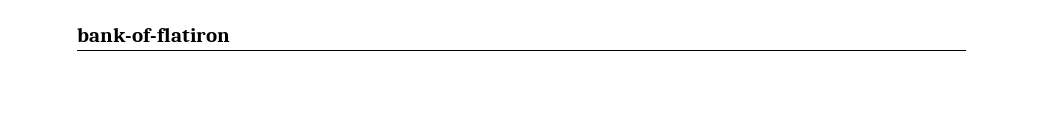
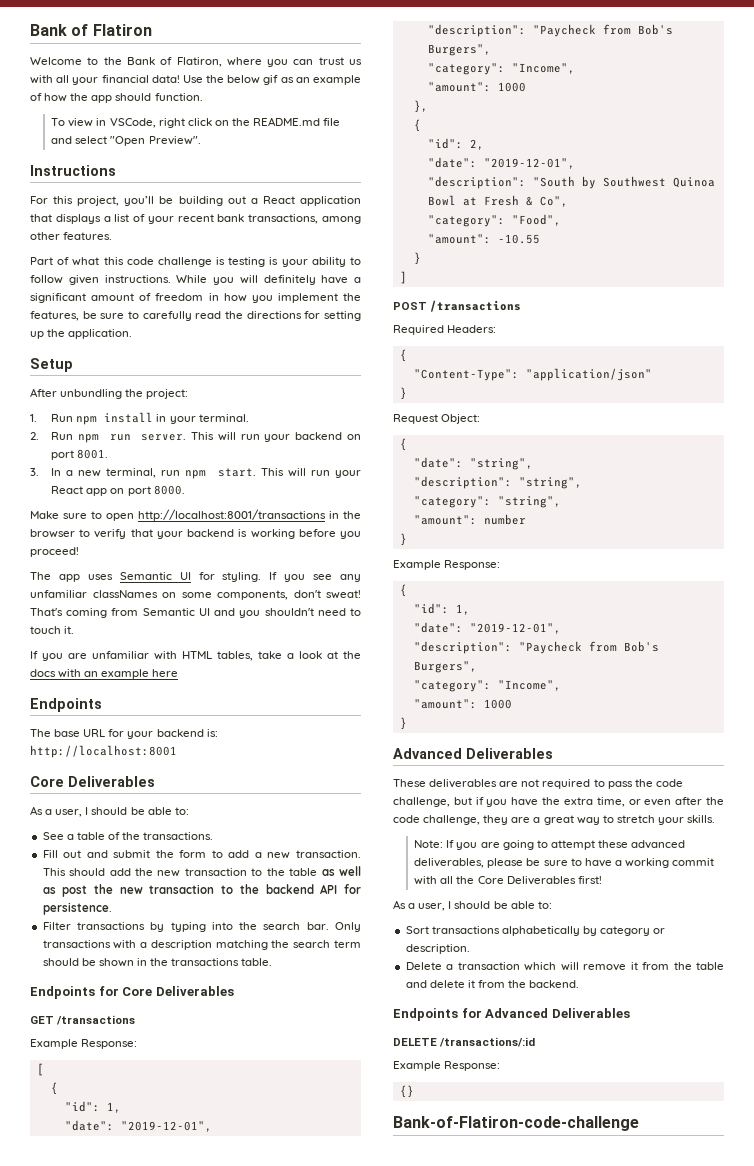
[77,27,230,42] bank-of-flatiron -> [30,24,152,36] [30,57,363,67] [30,75,361,85] [30,93,203,103] [51,117,341,128] [51,136,201,146] [30,165,116,176] [30,196,361,206] [30,214,361,224] [30,232,113,240] [30,257,361,267] [30,275,361,285] [30,293,361,303] [30,311,361,321] [30,329,133,339] [30,358,73,372] [30,388,189,399] [30,412,249,425] [30,432,361,443] [51,449,109,460] [30,468,361,479] [51,485,185,496] [30,509,361,521] [30,529,362,539] [30,547,79,557] [30,572,361,582] [30,590,361,600] [30,608,362,618] [30,626,75,634] [30,651,361,661] [30,669,179,679] [30,698,102,712] [30,729,218,739] [30,745,177,758] [30,776,155,787] [30,806,189,817] [42,832,214,840] [42,850,361,859] [42,866,361,877] [42,884,361,897] [42,902,112,915] [42,922,361,932] [42,940,362,950] [42,958,273,967] [30,986,234,999] [30,1015,136,1025] [30,1039,138,1049] [36,1063,44,1076] [50,1082,58,1095] [64,1101,121,1113] [64,1120,212,1132] [427,24,673,37] [427,44,491,56] [427,63,575,75] [427,82,526,92] [413,100,428,113] [413,119,421,132] [427,138,484,150] [427,157,575,169] [427,176,715,189] [427,195,568,207] [427,214,561,227] [427,234,540,244] [413,252,421,265] [399,271,407,284] [393,300,522,312] [393,325,497,335] [399,349,407,362] [413,368,652,381] [399,387,407,400] [393,414,481,424] [399,438,407,451] [413,457,533,470] [413,476,582,489] [413,496,561,508] [413,514,526,525] [399,533,407,546] [393,560,501,570] [399,584,407,597] [413,603,470,615] [413,622,561,634] [413,641,659,654] [413,661,477,673] [413,680,561,692] [413,699,512,709] [399,717,407,730] [393,748,553,759] [393,779,683,789] [393,797,724,807] [393,815,716,825] [414,840,686,850] [414,858,715,868] [414,876,602,885] [393,900,552,911] [405,926,666,936] [405,944,470,954] [405,962,725,971] [405,980,580,988] [393,1008,630,1021] [393,1037,536,1047] [393,1061,501,1071] [399,1085,414,1098] [393,1116,639,1131] Bank of Flatiron // Welcome to the Bank of Flatiron, where you can trust us with all your financial data! Use the below gif as an example of how the app should function. // To view in VSCode, right click on the README.md file and select "Open Preview". // Instructions // For this project, you’ll be building out a React application that displays a list of your recent bank transactions, among other features. // Part of what this code challenge is testing is your ability to follow given instructions. While you will definitely have a significant amount of freedom in how you implement the features, be sure to carefully read the directions for setting up the application. // Setup // After unbundling the project: // 1. Run npm install in your terminal. // 2. Run npm run server. This will run your backend on port 8001. // 3. In a new terminal, run npm start. This will run your React app on port 8000. // Make sure to open http://localhost:8001/transactions in the browser to verify that your backend is working before you proceed! // The app uses Semantic UI for styling. If you see any unfamiliar classNames on some components, don't sweat! That's coming from Semantic UI and you shouldn't need to touch it. // If you are unfamiliar with HTML tables, take a look at the docs with an example here // Endpoints // The base URL for your backend is: http://localhost:8001 // Core Deliverables // As a user, I should be able to: // See a table of the transactions. // Fill out and submit the form to add a new transaction. This should add the new transaction to the table as well as post the new transaction to the backend API for persistence. // Filter transactions by typing into the search bar. Only transactions with a description matching the search term should be shown in the transactions table. // Endpoints for Core Deliverables // GET /transactions // Example Response: // [ // { // "id": 1, // "date": "2019-12-01", // "description": "Paycheck from Bob's Burgers", // "category": "Income", // "amount": 1000 // }, // { // "id": 2, // "date": "2019-12-01", // "description": "South by Southwest Quinoa Bowl at Fresh & Co", // "category": "Food", // "amount": -10.55 // } // ] // POST /transactions // Required Headers: // { // "Content-Type": "application/json" // } // Request Object: // { // "date": "string", // "description": "string", // "category": "string", // "amount": number // } // Example Response: // { // "id": 1, // "date": "2019-12-01", // "description": "Paycheck from Bob's Burgers", // "category": "Income", // "amount": 1000 // } // Advanced Deliverables // These deliverables are not required to pass the code challenge, but if you have the extra time, or even after the code challenge, they are a great way to stretch your skills. // Note: If you are going to attempt these advanced deliverables, please be sure to have a working commit with all the Core Deliverables first! // As a user, I should be able to: // Sort transactions alphabetically by category or description. // Delete a transaction which will remove it from the table and delete it from the backend. // Endpoints for Advanced Deliverables // DELETE /transactions/:id // Example Response: // {} // Bank-of-Flatiron-code-challenge

